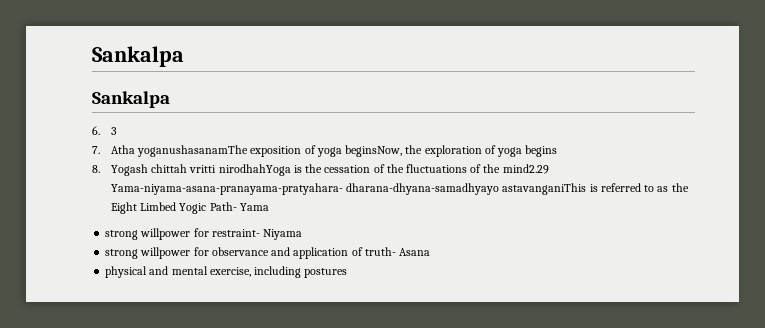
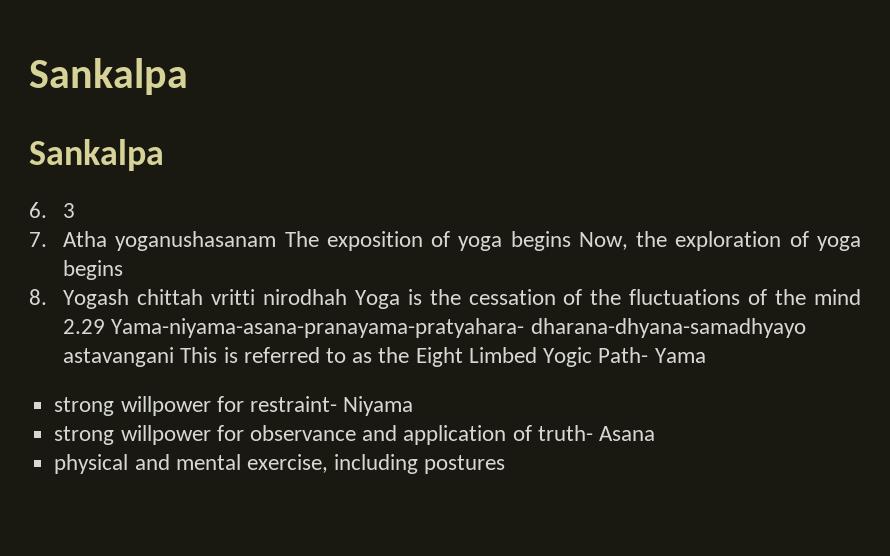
[137,145,249,157] yoganushasanamThe -> [115,231,319,251] yoganushasanam The
[345,145,403,157] beginsNow, -> [510,231,628,251] begins Now,
[218,164,291,176] nirodhahYoga -> [262,289,400,309] nirodhah Yoga
[502,164,549,174] [110,183,587,195] mind2.29 Yama-niyama-asana-pranayama-pratyahara- dharana-dhyana-samadhyayo astavanganiThis -> [814,289,862,305] [63,318,806,338] [63,347,218,367] mind 2.29 Yama-niyama-asana-pranayama-pratyahara- dharana-dhyana-samadhyayo astavangani This

